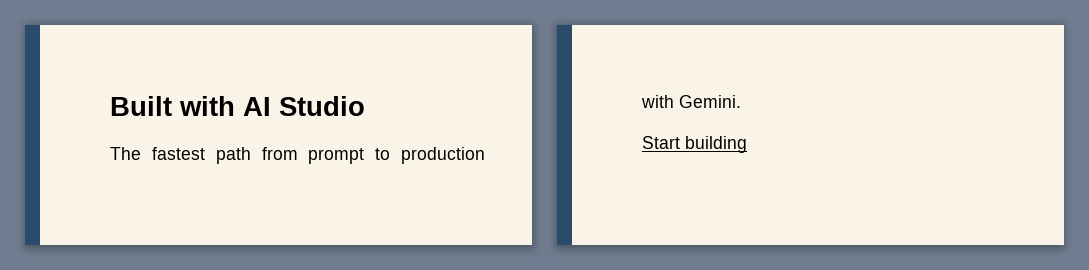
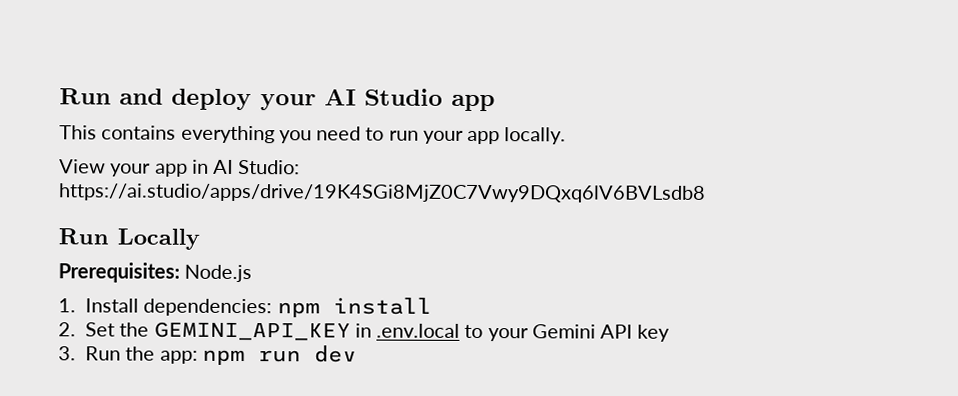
[110,96,365,116] [110,147,485,164] [641,95,741,108] [642,136,747,153] Built with AI Studio // The fastest path from prompt to production with Gemini. // Start building -> [59,88,495,112] [59,125,567,145] [59,159,301,177] [58,183,706,203] [58,228,200,250] [58,262,253,283] [58,297,432,318] [58,321,671,342] [58,345,357,366] Run and deploy your AI Studio app // This contains everything you need to run your app locally. // View your app in AI Studio: https://ai.studio/apps/drive/19K4SGi8MjZ0C7Vwy9DQxq6lV6BVLsdb8 // Run Locally // Prerequisites: Node.js // 1. Install dependencies: npm install // 2. Set the GEMINI_API_KEY in .env.local to your Gemini API key // 3. Run the app: npm run dev

